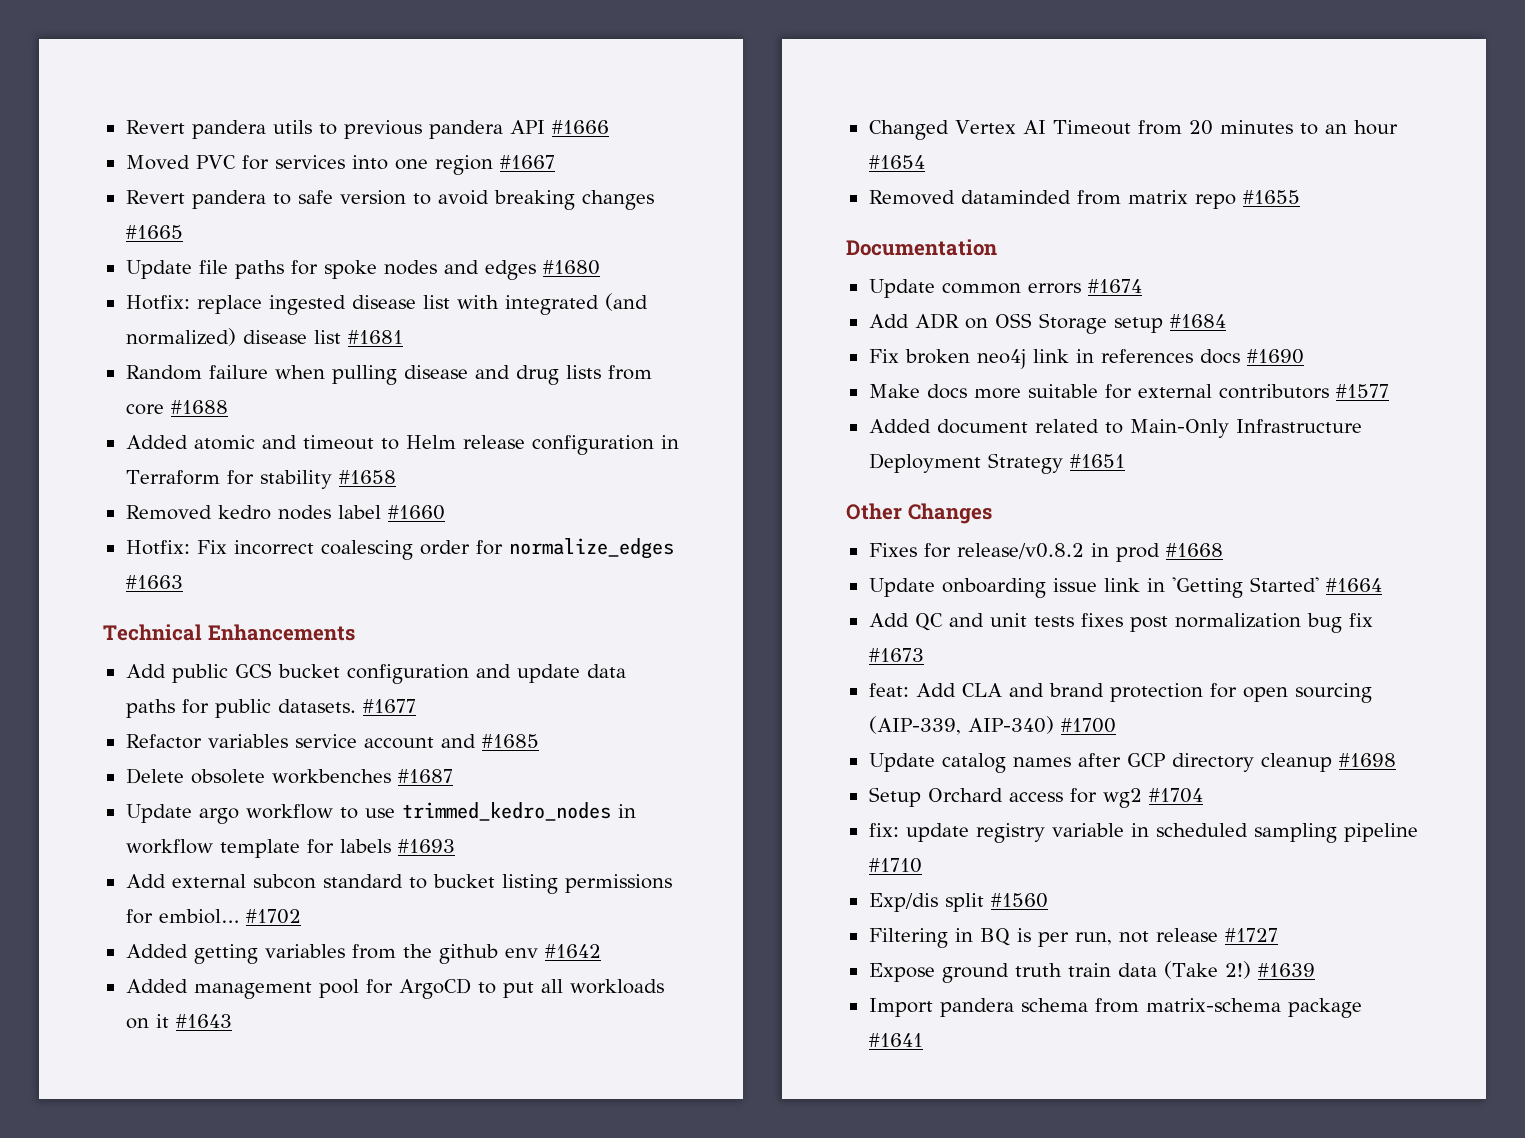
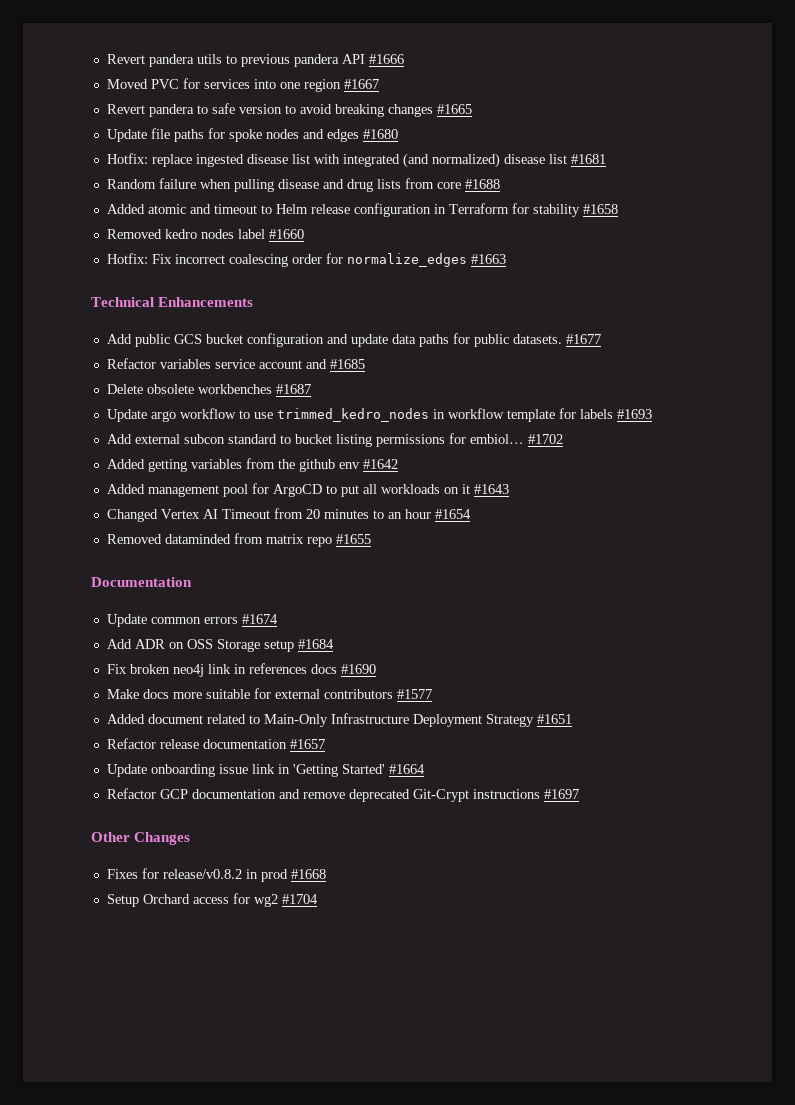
(1125, 461) none -> [106,738,325,749] [106,764,425,777] [106,788,579,802] // Refactor release documentation #1657 // Update onboarding issue link in 'Getting Started' #1664 // Refactor GCP documentation and remove deprecated Git-Crypt instructions #1697
[868,577,1382,598] [868,613,1373,633] [868,648,924,662] [868,683,1372,703] [868,716,1116,735] [868,753,1396,773] // Update onboarding issue link in 'Getting Started' #1664 // Add QC and unit tests fixes post normalization bug fix #1673 // feat: Add CLA and brand protection for open sourcing (AIP-339, AIP-340) #1700 // Update catalog names after GCP directory cleanup #1698 -> (326, 874) none
[868,823,1418,843] [868,858,922,873] [868,893,1048,912] [868,928,1278,948] [868,961,1315,983] [868,998,1362,1018] [868,1033,923,1047] // fix: update registry variable in scheduled sampling pipeline #1710 // Exp/dis split #1560 // Filtering in BQ is per run, not release #1727 // Expose ground truth train data (Take 2!) #1639 // Import pandera schema from matrix-schema package #1641 -> (318, 899) none

